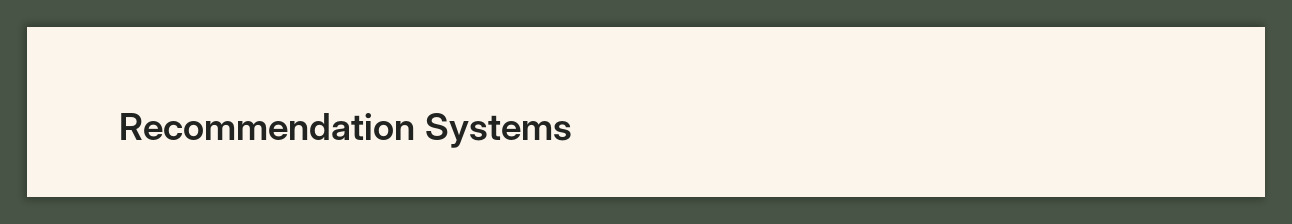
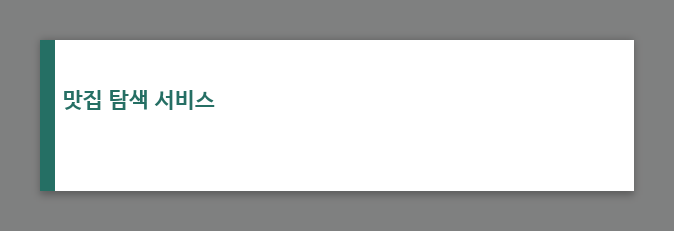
[119,113,572,148] Recommendation Systems -> [63,90,215,110] 맛집 탐색 서비스

